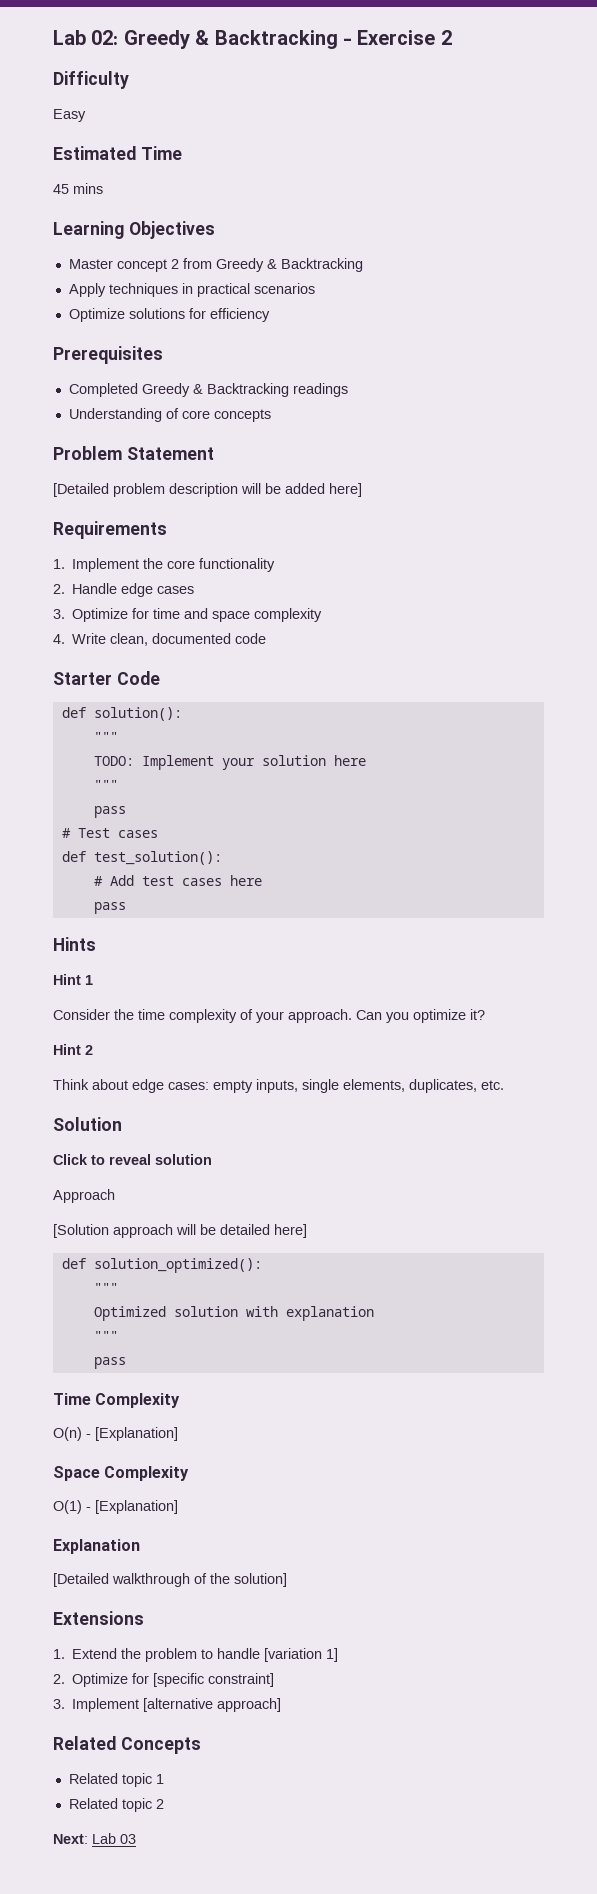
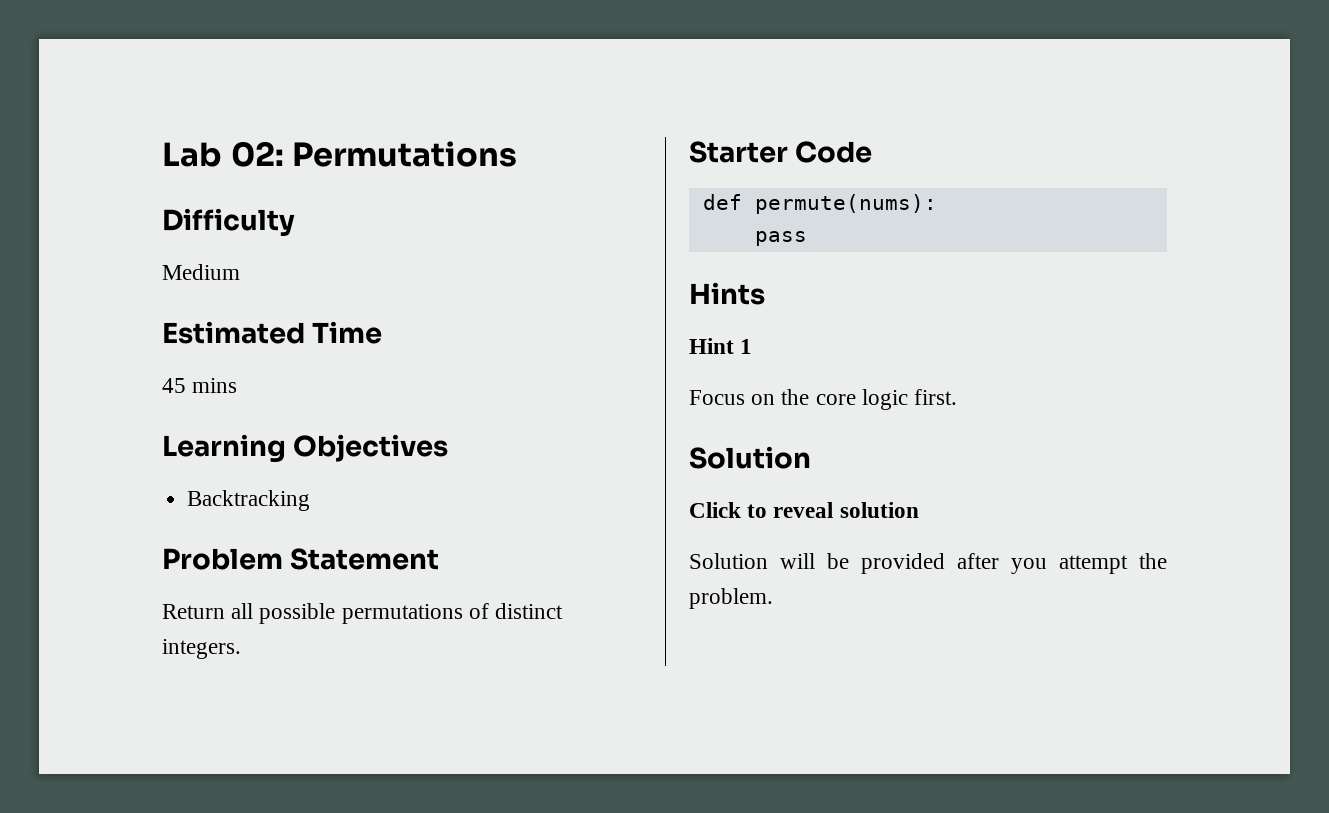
[123,30,452,49] Greedy & Backtracking - Exercise 2 -> [292,141,518,167] Permutations
[53,109,86,122] Easy -> [162,264,240,280] Medium
[68,258,363,272] [68,283,315,297] [68,308,270,322] [53,346,163,364] [68,383,348,397] [68,408,271,422] [53,446,214,460] [53,483,362,497] [53,521,167,539] [53,558,276,572] [53,583,195,597] [53,608,323,622] [53,633,267,646] [53,671,160,685] [61,707,182,721] [93,732,118,742] [93,755,366,770] [93,780,118,790] [93,806,126,818] [61,828,158,838] [61,851,222,865] [93,875,262,886] [93,902,126,914] [53,937,96,951] [53,974,93,985] [53,1009,485,1023] [53,1044,93,1055] [53,1079,504,1093] Master concept 2 from Greedy & Backtracking // Apply techniques in practical scenarios // Optimize solutions for efficiency // Prerequisites // Completed Greedy & Backtracking readings // Understanding of core concepts // Problem Statement // [Detailed problem description will be added here] // Requirements // 1. Implement the core functionality // 2. Handle edge cases // 3. Optimize for time and space complexity // 4. Write clean, documented code // Starter Code // def solution(): // """ // TODO: Implement your solution here // """ // pass // # Test cases // def test_solution(): // # Add test cases here // pass // Hints // Hint 1 // Consider the time complexity of your approach. Can you optimize it? // Hint 2 // Think about edge cases: empty inputs, single elements, duplicates, etc. -> [187,490,311,511] [162,548,440,570] [162,603,564,624] [162,639,241,659] [689,141,873,163] [702,194,937,214] [754,231,807,246] [689,282,765,305] [689,338,753,354] [689,389,958,410] Backtracking // Problem Statement // Return all possible permutations of distinct integers. // Starter Code // def permute(nums): // pass // Hints // Hint 1 // Focus on the core logic first.
[53,1189,115,1203] [53,1224,307,1238] [61,1258,262,1273] [93,1283,118,1293] [93,1306,374,1321] [93,1331,118,1341] [93,1357,126,1369] [53,1393,181,1408] [53,1427,178,1441] [53,1466,190,1481] [53,1500,178,1514] [53,1539,140,1554] [53,1573,287,1587] [53,1611,144,1625] [53,1648,339,1662] [53,1673,275,1687] [53,1698,282,1712] [53,1736,201,1754] [68,1773,164,1787] [68,1798,164,1812] [53,1833,136,1844] Approach // [Solution approach will be detailed here] // def solution_optimized(): // """ // Optimized solution with explanation // """ // pass // Time Complexity // O(n) - [Explanation] // Space Complexity // O(1) - [Explanation] // Explanation // [Detailed walkthrough of the solution] // Extensions // 1. Extend the problem to handle [variation 1] // 2. Optimize for [specific constraint] // 3. Implement [alternative approach] // Related Concepts // Related topic 1 // Related topic 2 // Next: Lab 03 -> [689,553,1167,574] [689,588,773,609] Solution will be provided after you attempt the problem.

